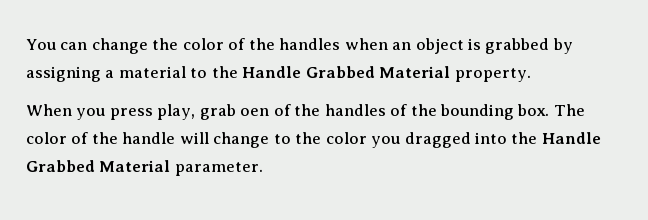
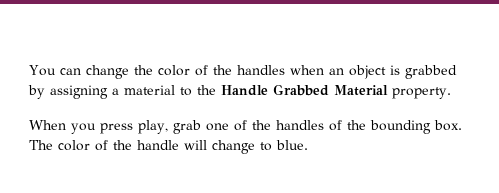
[240,108,270,116] oen -> [205,123,229,131] one
[295,132,601,148] [26,160,263,176] the color you dragged into the Handle Grabbed Material parameter. -> [276,140,308,150] blue.

